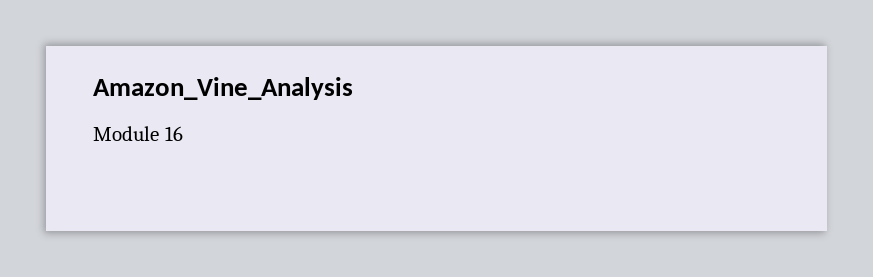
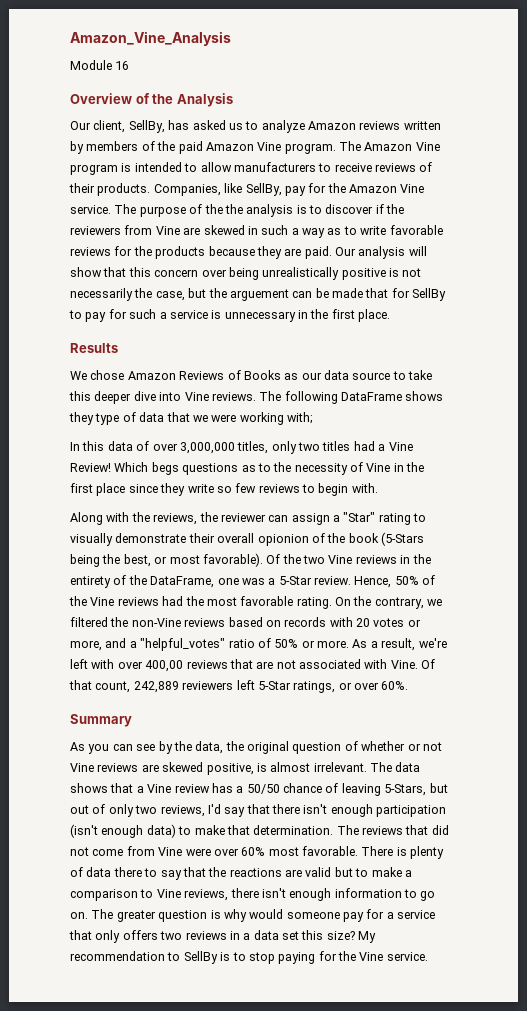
(183, 133) none -> [70,93,233,107] [70,120,441,133] [70,141,440,154] [70,162,433,175] [69,183,425,196] [70,204,405,217] [70,225,443,238] [70,246,427,259] [70,267,422,280] [70,288,447,301] [69,309,391,322] [70,343,118,353] [70,370,433,380] [69,391,444,404] [69,412,313,425] [70,441,413,454] [70,462,425,475] [70,483,378,496] [70,512,427,525] [70,532,424,546] [70,553,431,567] [70,575,436,588] [69,596,443,609] [70,617,421,627] [70,638,447,651] [70,659,436,672] [69,680,409,693] [70,714,132,727] [70,741,442,754] [70,762,421,775] [70,783,448,796] [70,804,447,817] [70,824,449,838] [70,846,445,859] [70,867,412,880] [70,888,436,901] [70,909,436,922] [69,930,377,943] [70,951,428,964] // Overview of the Analysis // Our client, SellBy, has asked us to analyze Amazon reviews written by members of the paid Amazon Vine program. The Amazon Vine program is intended to allow manufacturers to receive reviews of their products. Companies, like SellBy, pay for the Amazon Vine service. The purpose of the the analysis is to discover if the reviewers from Vine are skewed in such a way as to write favorable reviews for the products because they are paid. Our analysis will show that this concern over being unrealistically positive is not necessarily the case, but the arguement can be made that for SellBy to pay for such a service is unnecessary in the first place. // Results // We chose Amazon Reviews of Books as our data source to take this deeper dive into Vine reviews. The following DataFrame shows they type of data that we were working with; // In this data of over 3,000,000 titles, only two titles had a Vine Review! Which begs questions as to the necessity of Vine in the first place since they write so few reviews to begin with. // Along with the reviews, the reviewer can assign a "Star" rating to visually demonstrate their overall opionion of the book (5-Stars being the best, or most favorable). Of the two Vine reviews in the entirety of the DataFrame, one was a 5-Star review. Hence, 50% of the Vine reviews had the most favorable rating. On the contrary, we filtered the non-Vine reviews based on records with 20 votes or more, and a "helpful_votes" ratio of 50% or more. As a result, we're left with over 400,00 reviews that are not associated with Vine. Of that count, 242,889 reviewers left 5-Star ratings, or over 60%. // Summary // As you can see by the data, the original question of whether or not Vine reviews are skewed positive, is almost irrelevant. The data shows that a Vine review has a 50/50 chance of leaving 5-Stars, but out of only two reviews, I'd say that there isn't enough participation (isn't enough data) to make that determination. The reviews that did not come from Vine were over 60% most favorable. There is plenty of data there to say that the reactions are valid but to make a comparison to Vine reviews, there isn't enough information to go on. The greater question is why would someone pay for a service that only offers two reviews in a data set this size? My recommendation to SellBy is to stop paying for the Vine service.

